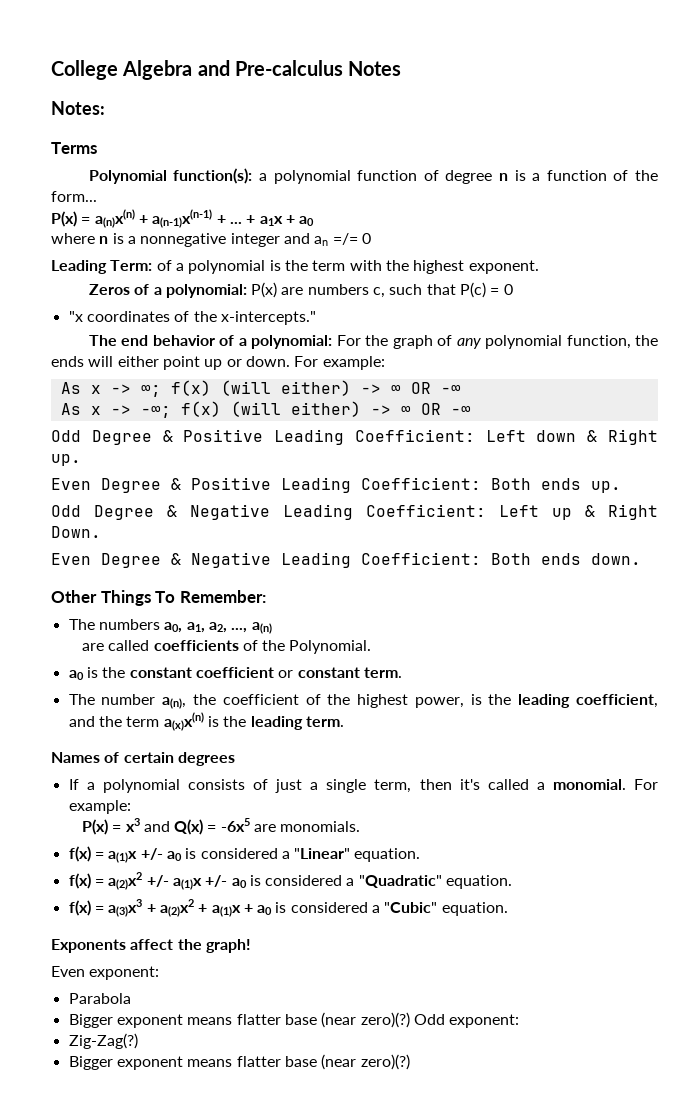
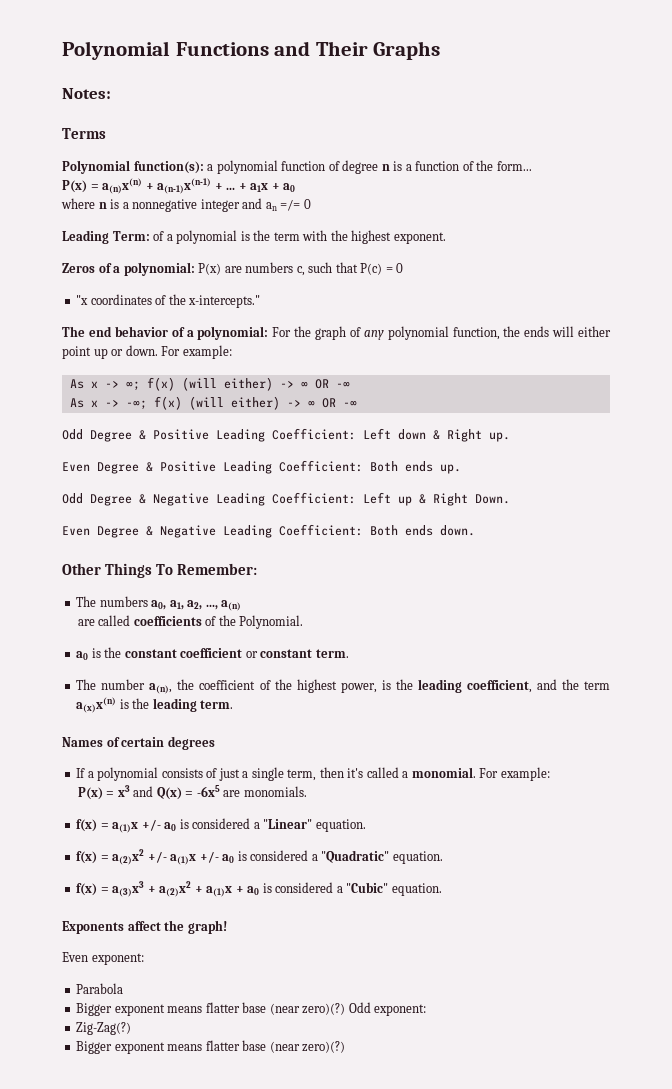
[51,60,402,80] College Algebra and Pre-calculus Notes -> [62,41,441,60] Polynomial Functions and Their Graphs

